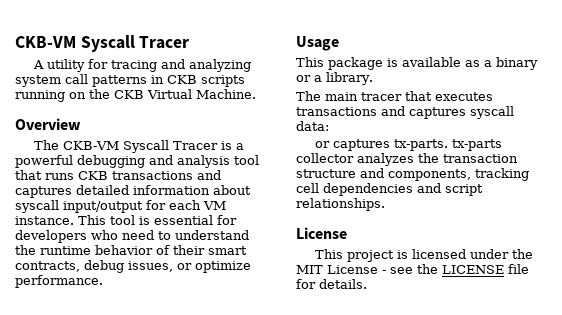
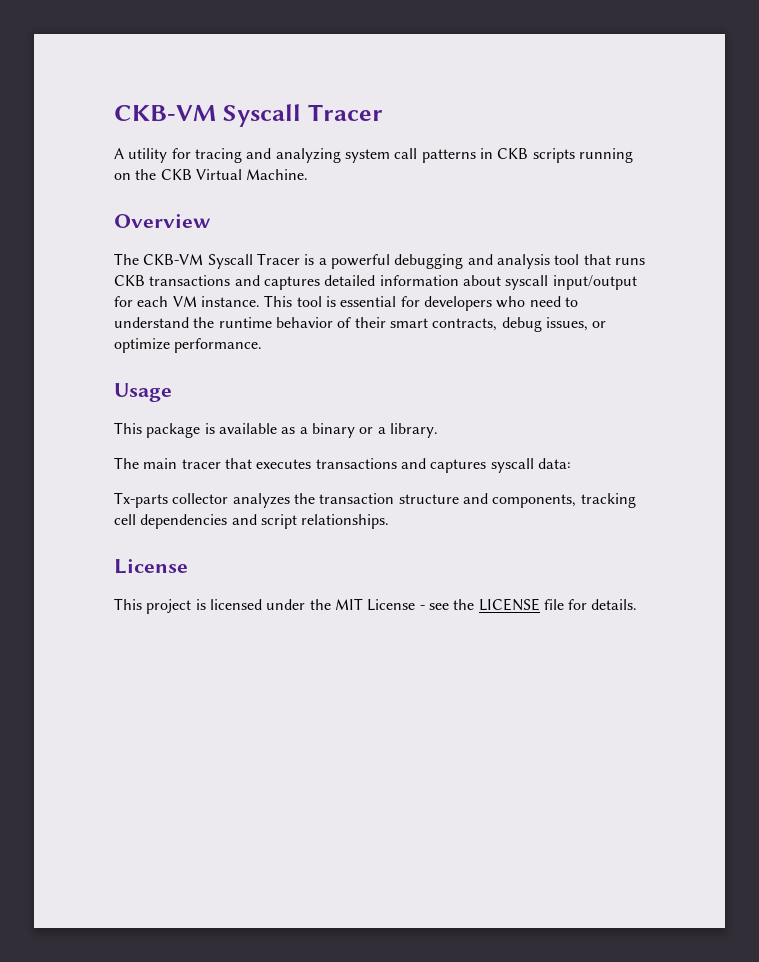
[314,139,502,151] or captures tx-parts. tx-parts -> [114,492,168,508] Tx-parts

